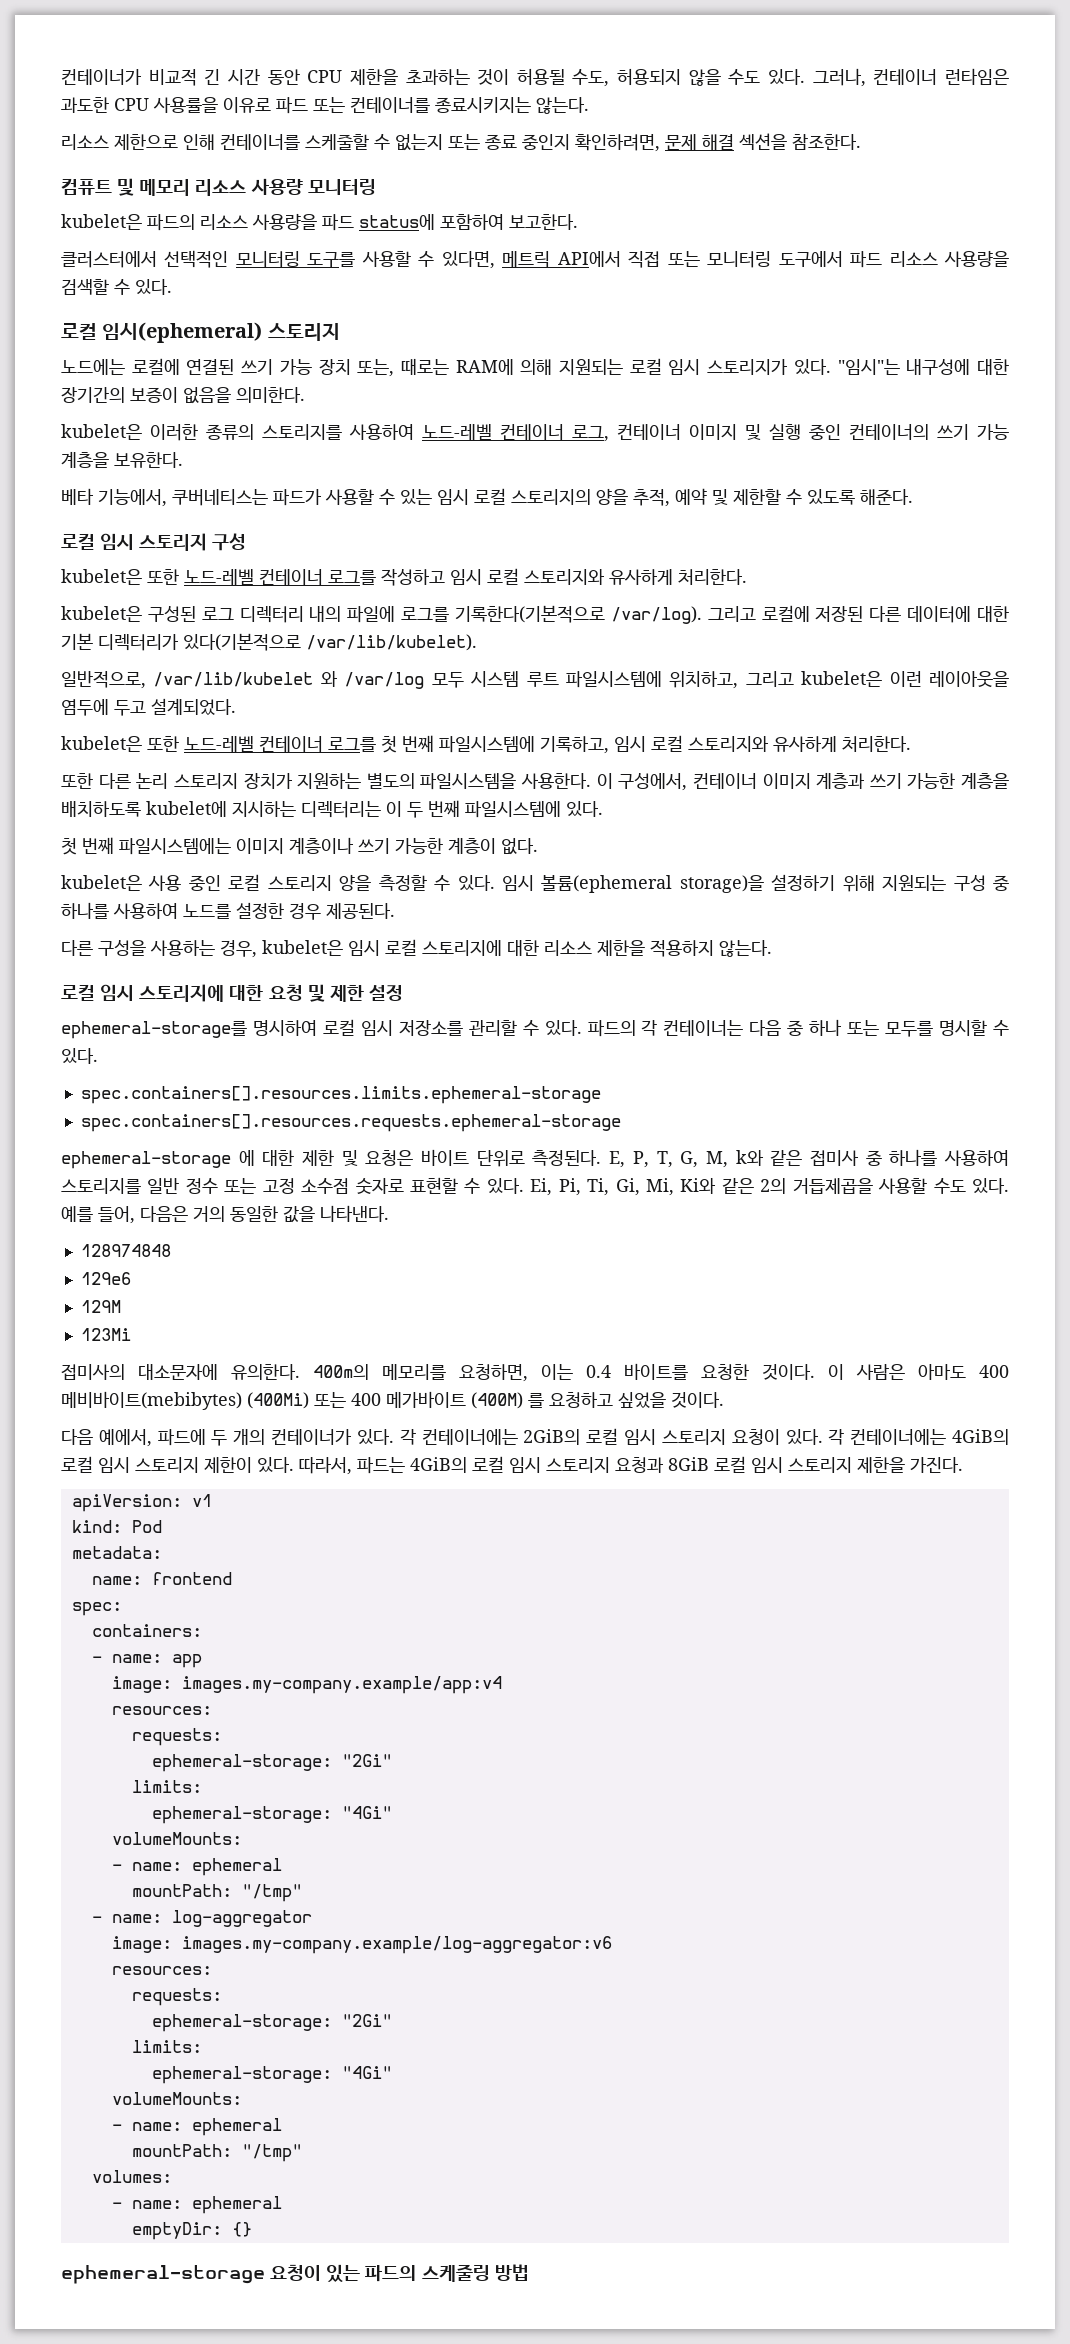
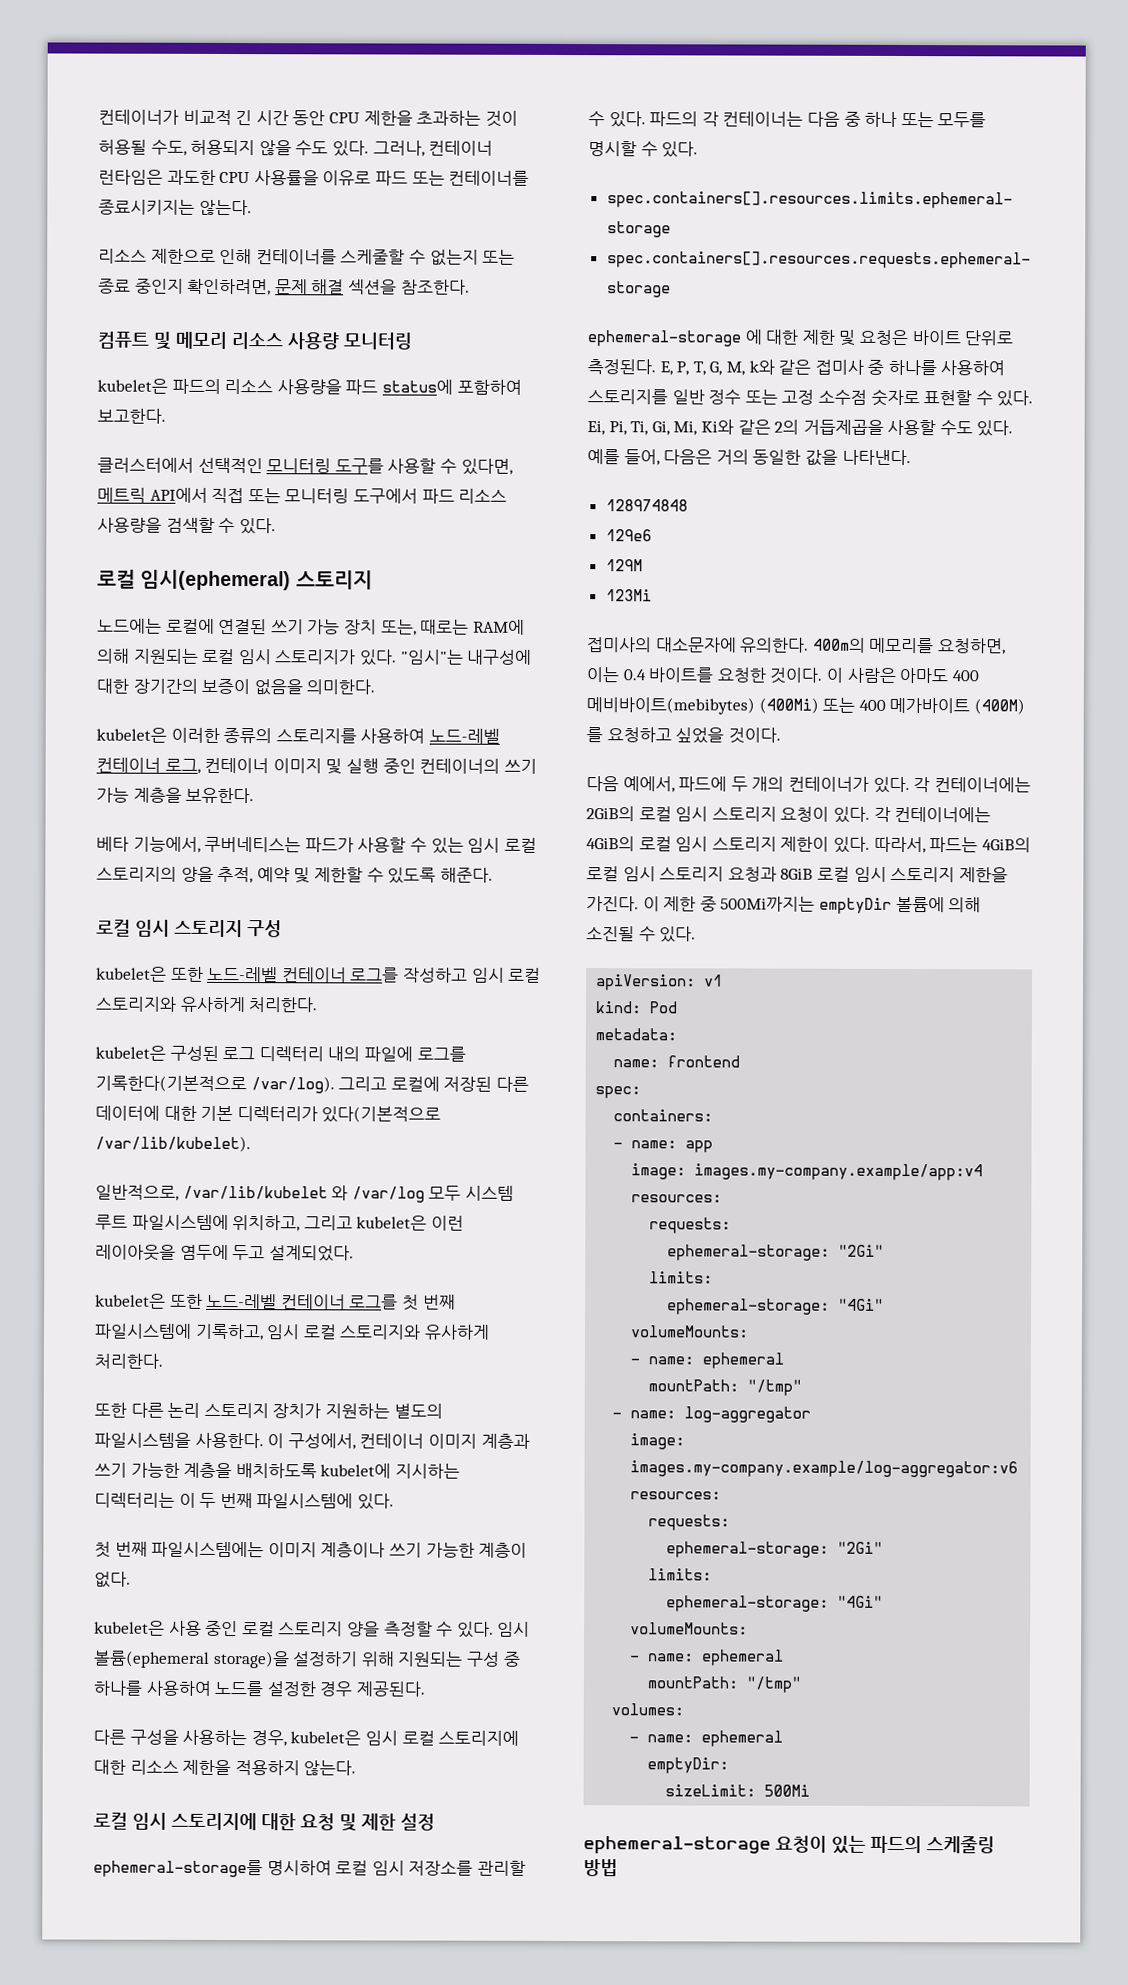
(963, 1465) none -> [642,896,982,914] [586,926,697,943] 이 제한 중 500Mi까지는 emptyDir 볼륨에 의해 소진될 수 있다.
[231,2222,252,2237] {} -> [665,1784,811,1797] // sizeLimit: 500Mi

